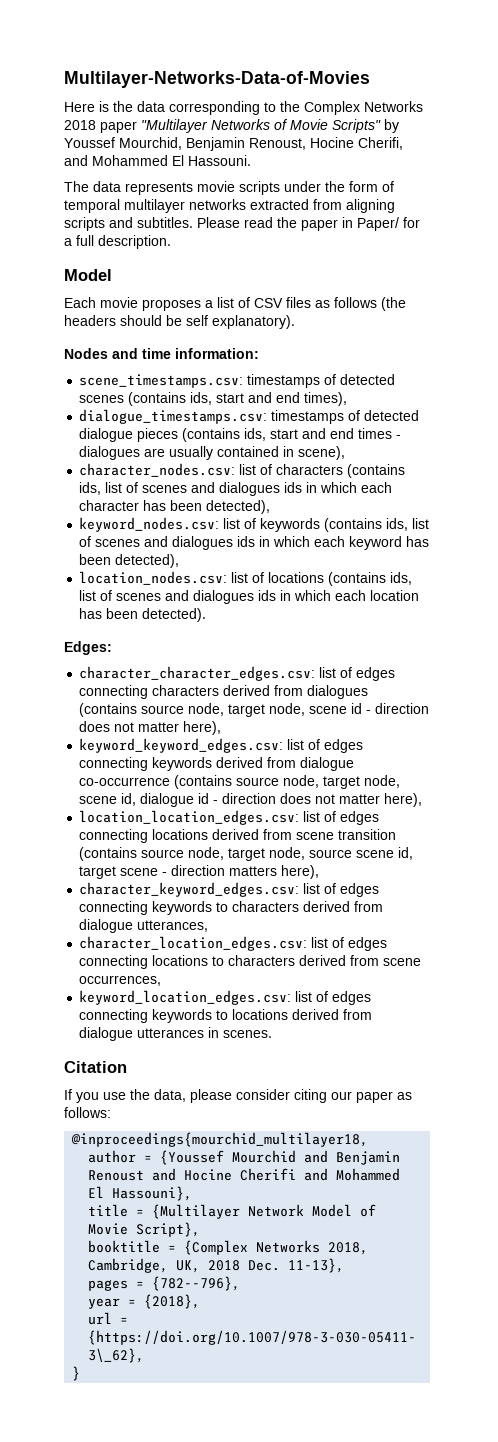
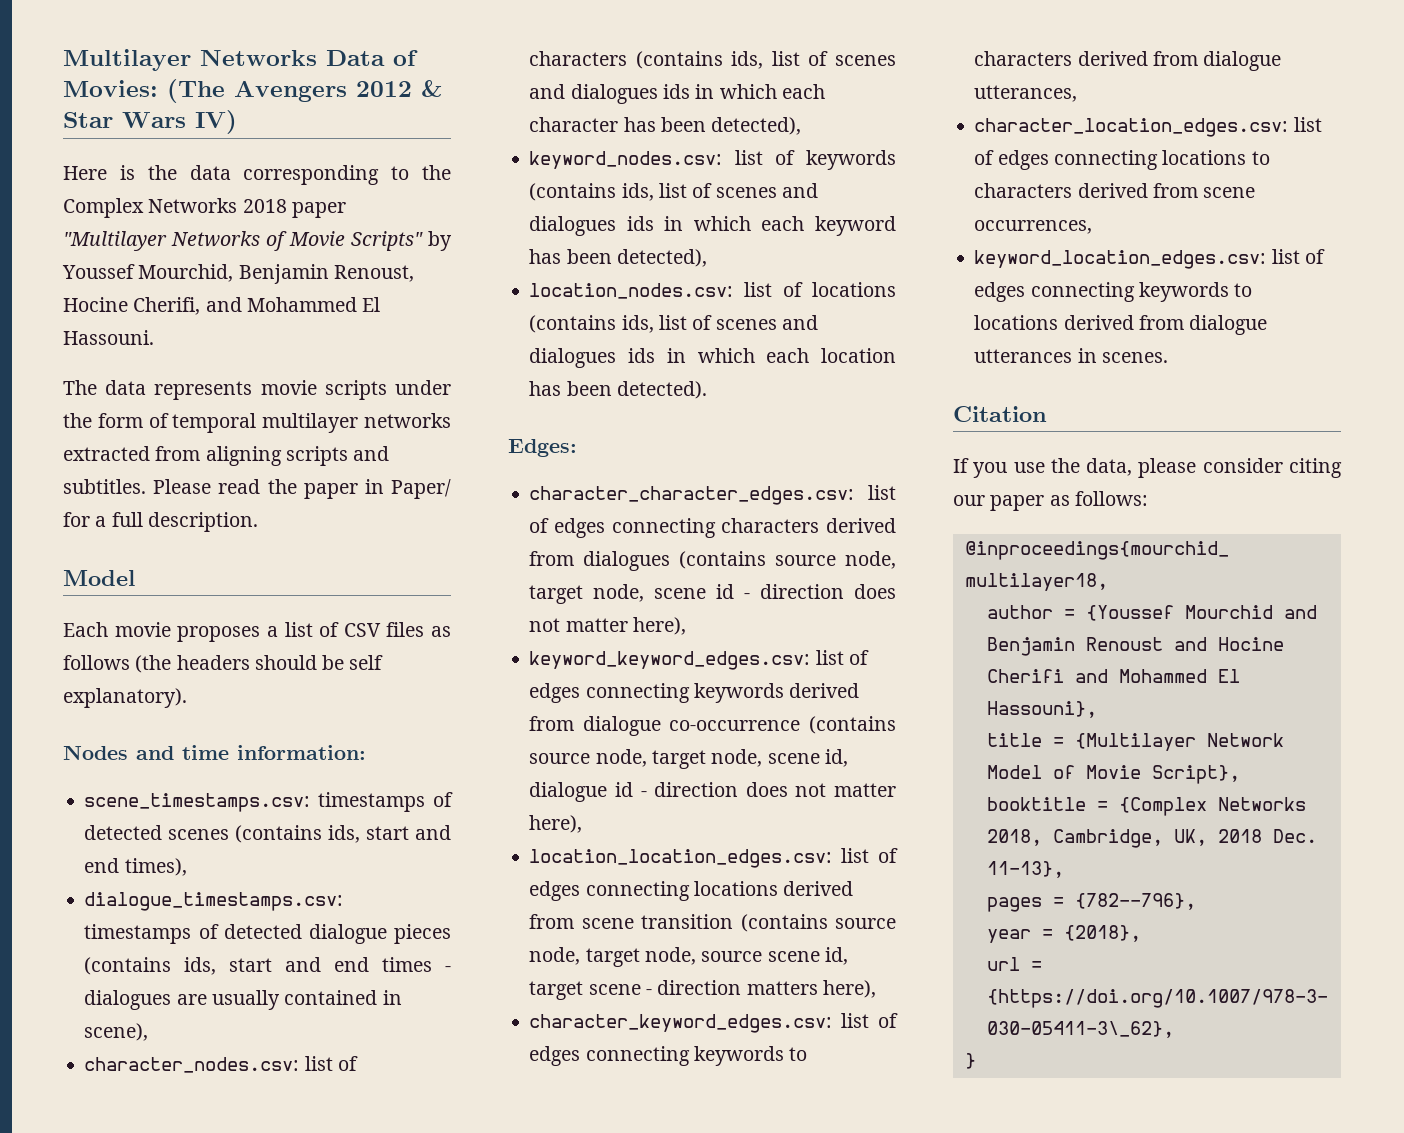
[64,71,370,88] Multilayer-Networks-Data-of-Movies -> [63,49,418,71] [63,79,442,103] [63,110,237,134] Multilayer Networks Data of Movies: (The Avengers 2012 & Star Wars IV)

